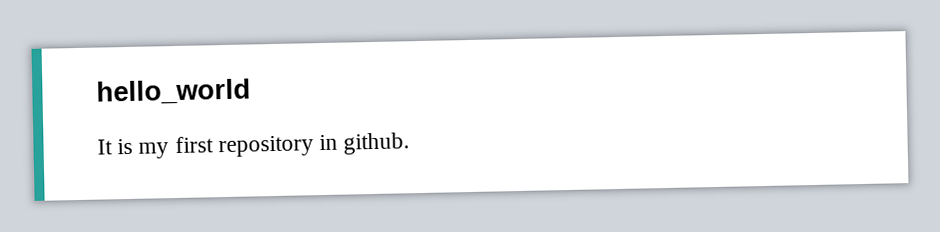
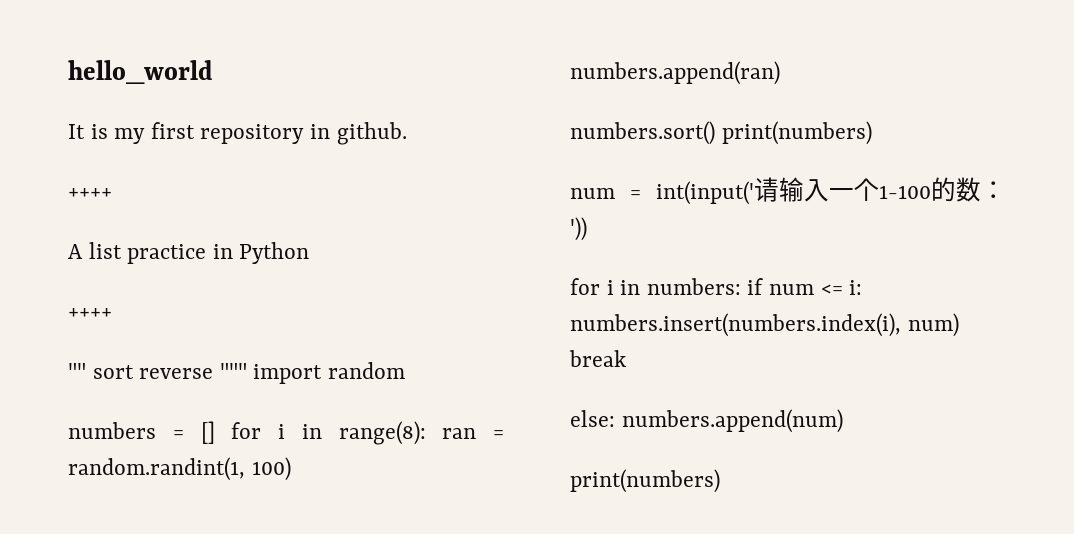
(411, 143) none -> [68,188,112,199] [68,242,310,264] [68,308,112,319] [68,362,406,384] [68,421,504,445] [68,457,291,481] [570,61,780,85] [570,121,872,145] [570,177,1006,205] [570,217,587,241] [570,278,863,295] [570,313,959,337] [569,350,626,367] [570,409,843,433] [570,469,720,493] // ++++ // A list practice in Python // ++++ // "" sort reverse """ import random // numbers = [] for i in range(8): ran = random.randint(1, 100) numbers.append(ran) // numbers.sort() print(numbers) // num = int(input('请输入一个1-100的数：')) // for i in numbers: if num <= i: numbers.insert(numbers.index(i), num) break // else: numbers.append(num) // print(numbers)

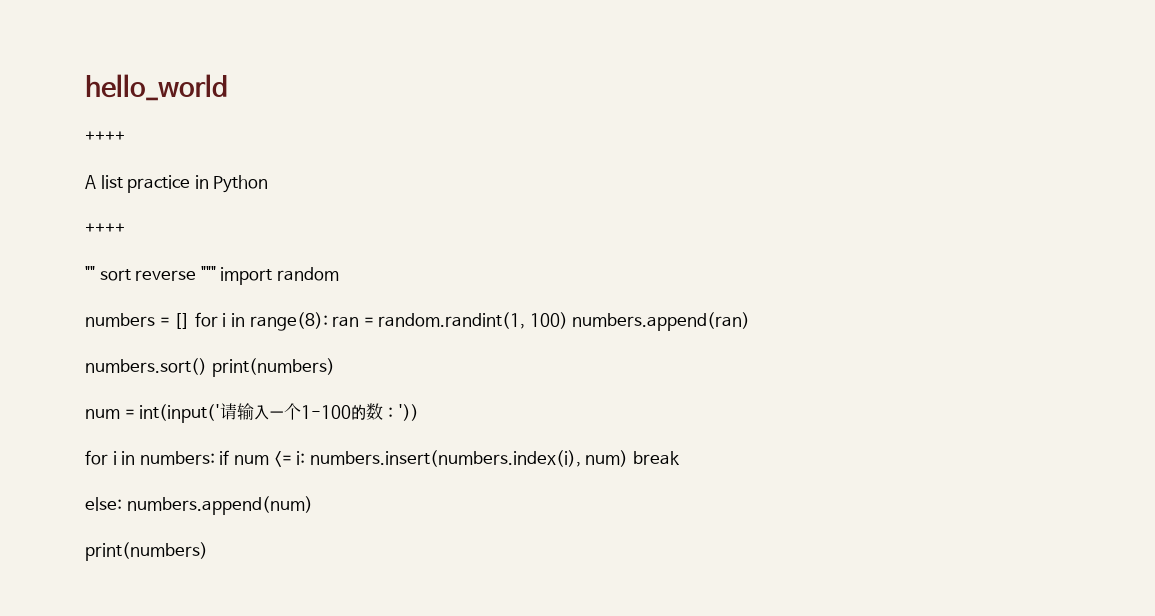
[68,122,407,145] // It is my first repository in github. -> (228, 87) none

